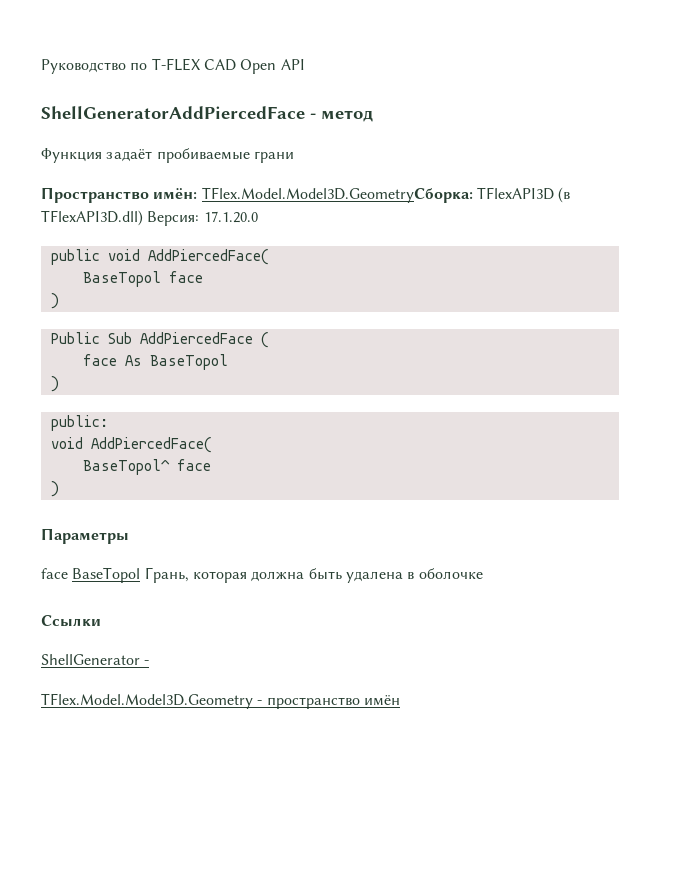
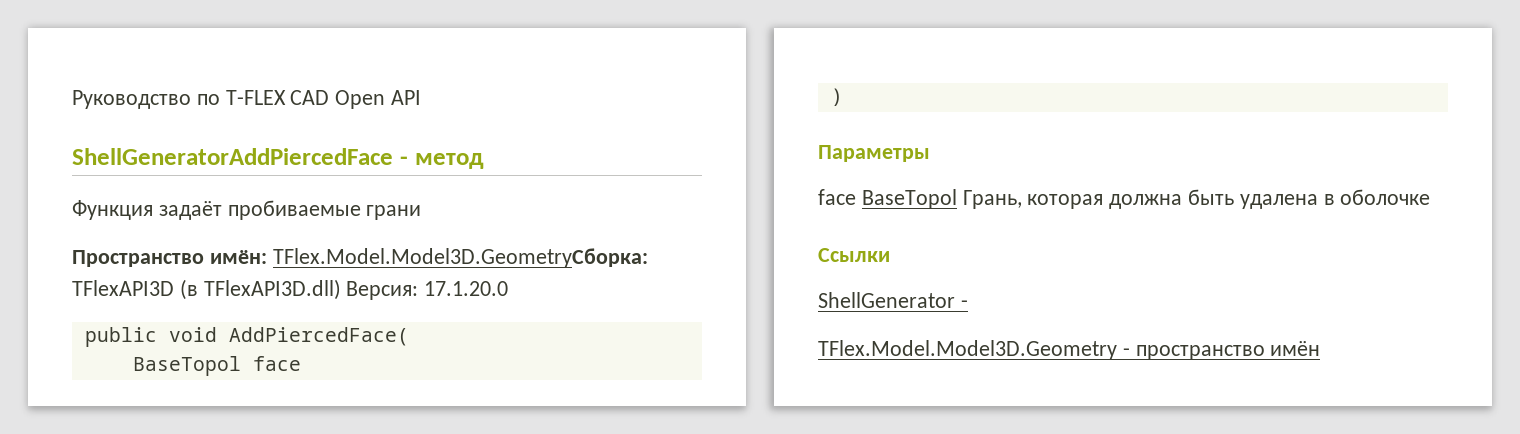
[50,332,269,348] [82,354,228,370] [50,376,59,392] [50,415,108,431] [50,437,212,453] [82,459,211,475] [50,481,59,497] // Public Sub AddPiercedFace ( // face As BaseTopol // ) // public: // void AddPiercedFace( // BaseTopol^ face // ) -> (843, 97) none

